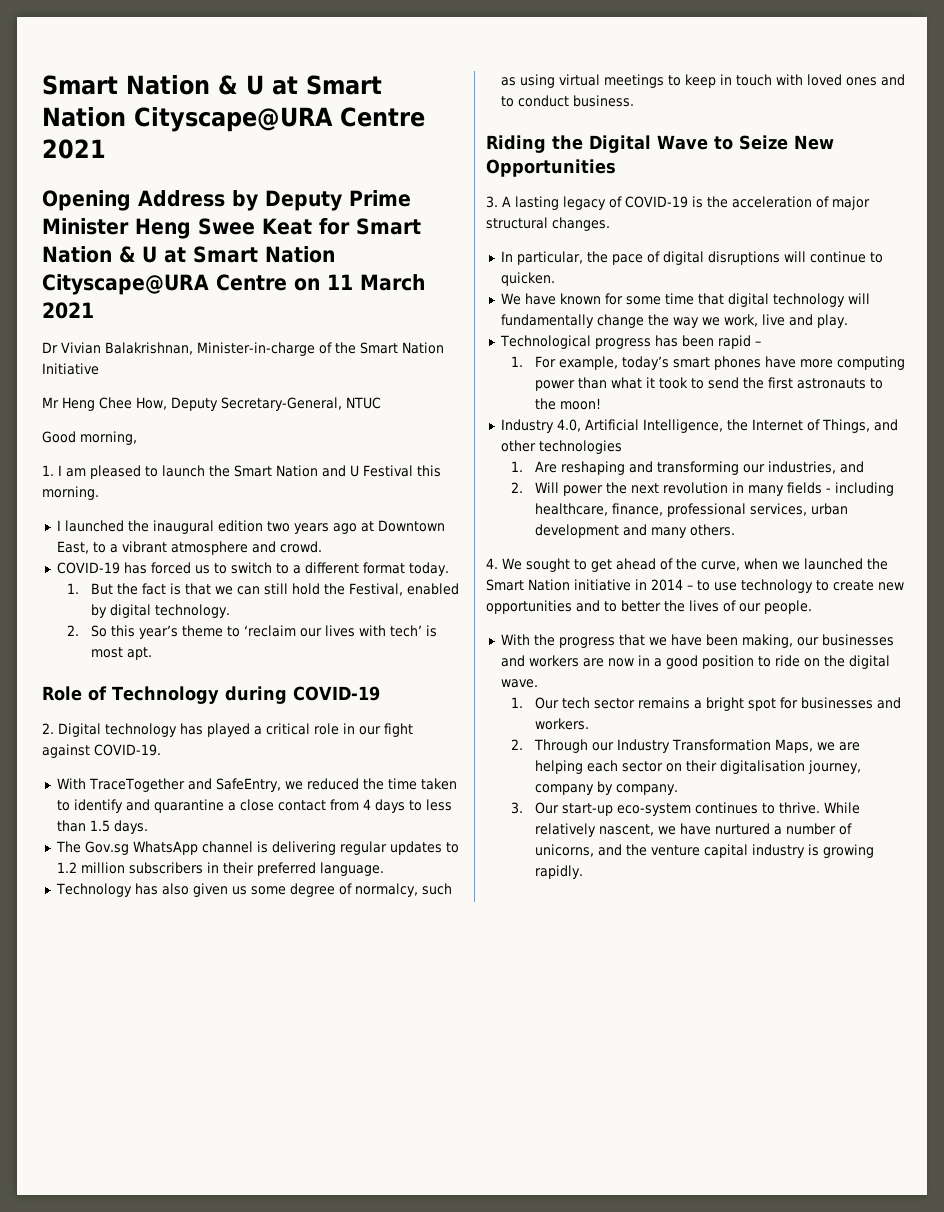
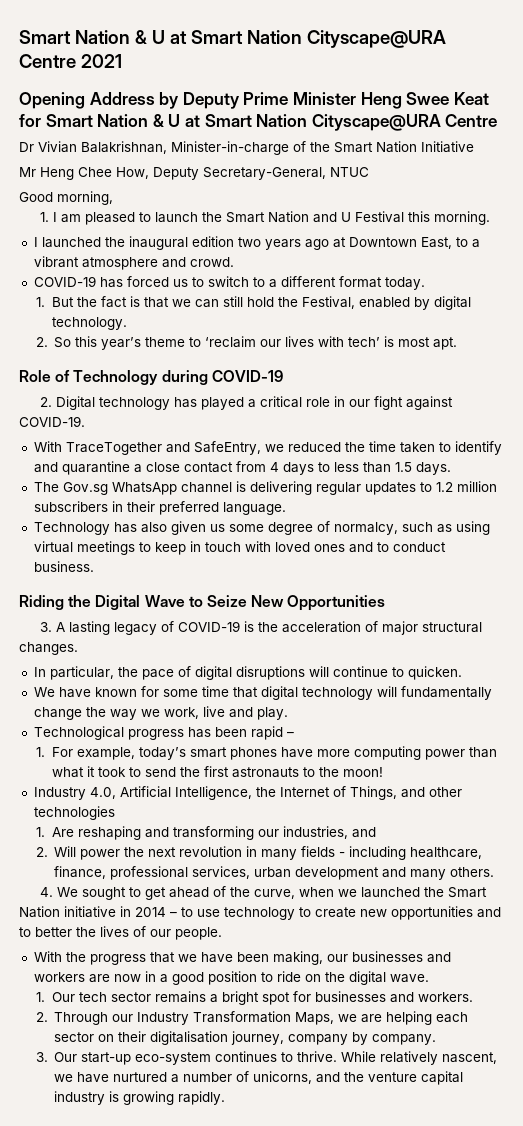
[294,274,425,291] [42,302,94,319] on 11 March 2021 -> (498, 120) none

